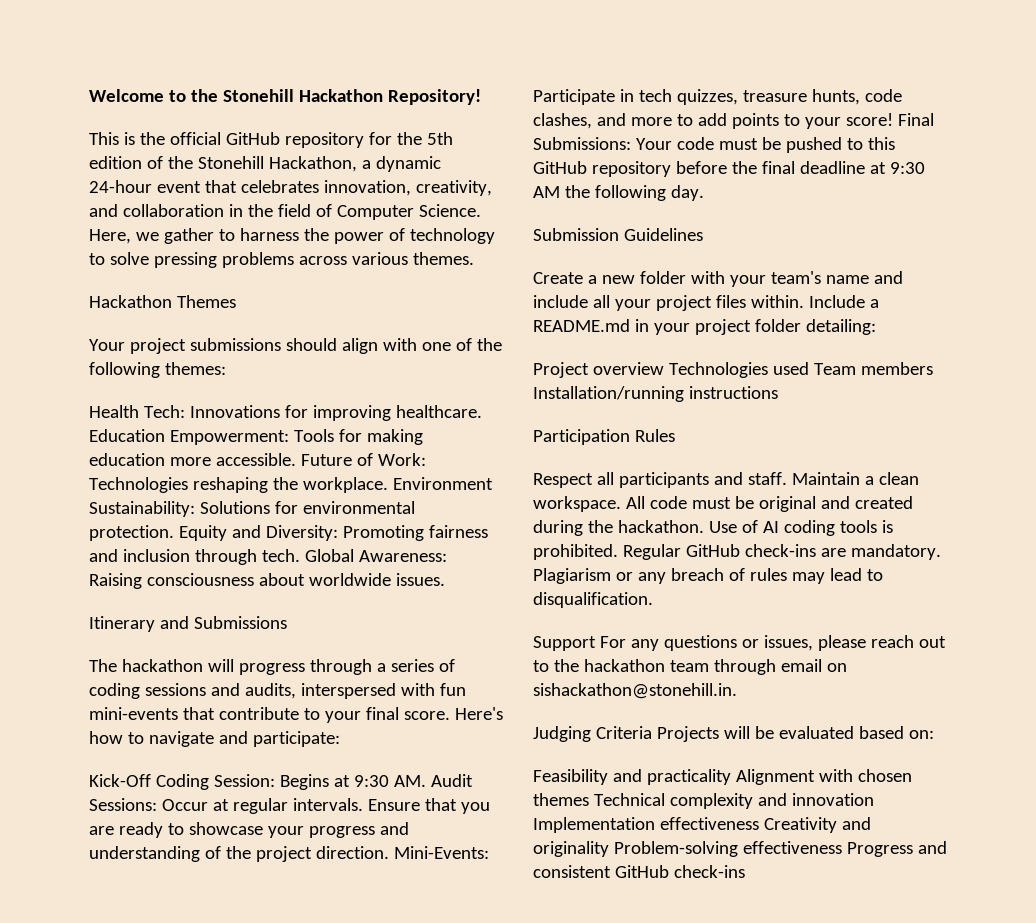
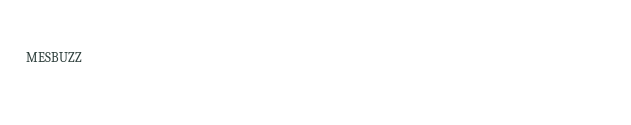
[89,89,481,105] [89,132,453,148] [89,156,441,172] [89,180,492,196] [89,204,481,220] [89,228,495,244] [89,252,474,268] [89,295,236,308] [89,338,502,354] [89,362,226,378] [89,405,482,421] [89,429,423,445] [89,453,426,466] [89,477,493,493] [89,501,415,517] [89,525,488,541] [89,549,447,565] [89,573,445,589] [89,616,287,632] [89,659,455,675] [89,683,466,699] [89,707,503,723] [89,731,340,747] [89,774,473,790] [89,798,490,814] [89,822,409,838] [89,846,489,862] [533,89,902,105] [533,113,934,129] [533,137,895,153] [533,161,925,177] [533,185,704,201] [533,228,703,241] [533,271,903,287] [533,295,879,311] [533,319,876,335] [533,362,933,378] [533,386,778,402] [533,429,675,445] [533,472,919,488] [533,496,913,512] [533,520,893,536] [533,544,941,560] [533,568,883,584] [533,592,653,608] [533,635,946,651] [533,659,847,675] [533,683,737,699] [533,726,934,742] [533,769,912,785] [533,793,874,809] [533,817,871,833] [533,841,947,857] [533,865,745,878] Welcome to the Stonehill Hackathon Repository! // This is the official GitHub repository for the 5th edition of the Stonehill Hackathon, a dynamic 24-hour event that celebrates innovation, creativity, and collaboration in the field of Computer Science. Here, we gather to harness the power of technology to solve pressing problems across various themes. // Hackathon Themes // Your project submissions should align with one of the following themes: // Health Tech: Innovations for improving healthcare. Education Empowerment: Tools for making education more accessible. Future of Work: Technologies reshaping the workplace. Environment Sustainability: Solutions for environmental protection. Equity and Diversity: Promoting fairness and inclusion through tech. Global Awareness: Raising consciousness about worldwide issues. // Itinerary and Submissions // The hackathon will progress through a series of coding sessions and audits, interspersed with fun mini-events that contribute to your final score. Here's how to navigate and participate: // Kick-Off Coding Session: Begins at 9:30 AM. Audit Sessions: Occur at regular intervals. Ensure that you are ready to showcase your progress and understanding of the project direction. Mini-Events: Participate in tech quizzes, treasure hunts, code clashes, and more to add points to your score! Final Submissions: Your code must be pushed to this GitHub repository before the final deadline at 9:30 AM the following day. // Submission Guidelines // Create a new folder with your team's name and include all your project files within. Include a README.md in your project folder detailing: // Project overview Technologies used Team members Installation/running instructions // Participation Rules // Respect all participants and staff. Maintain a clean workspace. All code must be original and created during the hackathon. Use of AI coding tools is prohibited. Regular GitHub check-ins are mandatory. Plagiarism or any breach of rules may lead to disqualification. // Support For any questions or issues, please reach out to the hackathon team through email on sishackathon@stonehill.in. // Judging Criteria Projects will be evaluated based on: // Feasibility and practicality Alignment with chosen themes Technical complexity and innovation Implementation effectiveness Creativity and originality Problem-solving effectiveness Progress and consistent GitHub check-ins -> [26,52,82,62] MESBUZZ

